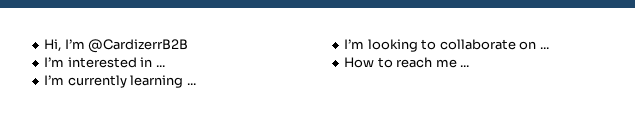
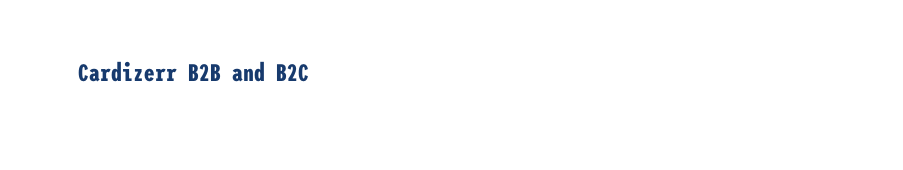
[44,39,189,53] [44,57,165,68] [44,75,196,88] [344,39,549,52] [344,57,470,68] Hi, I’m @CardizerrB2B // I’m interested in ... // I’m currently learning ... // I’m looking to collaborate on ... // How to reach me ... -> [78,61,309,82] Cardizerr B2B and B2C

